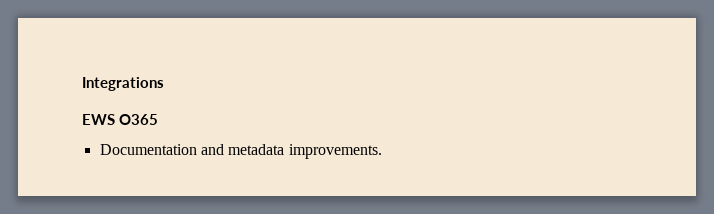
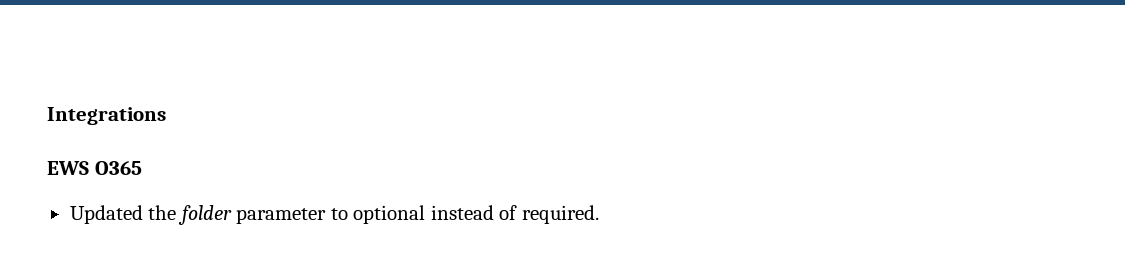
[99,144,382,159] Documentation and metadata improvements. -> [69,205,599,225] Updated the folder parameter to optional instead of required.

